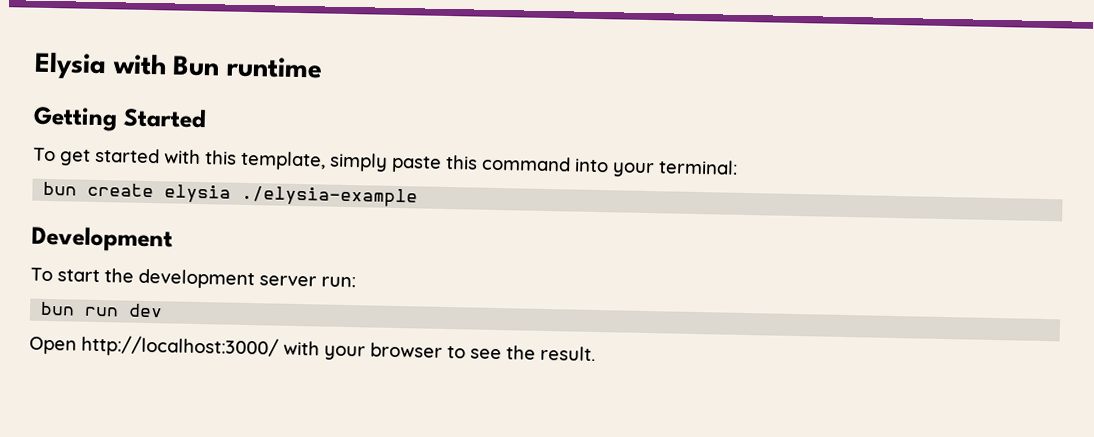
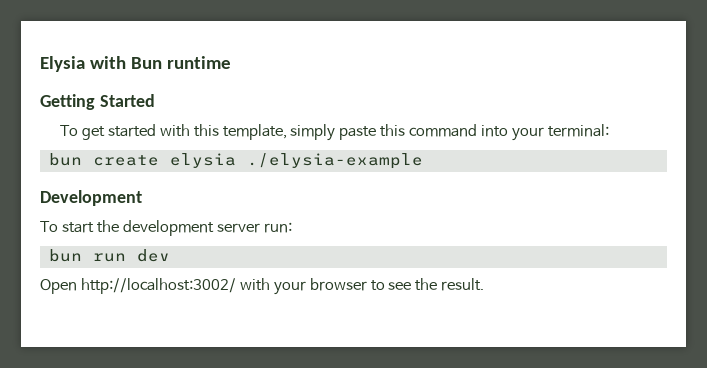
[81,334,279,359] http://localhost:3000/ -> [80,278,236,294] http://localhost:3002/

